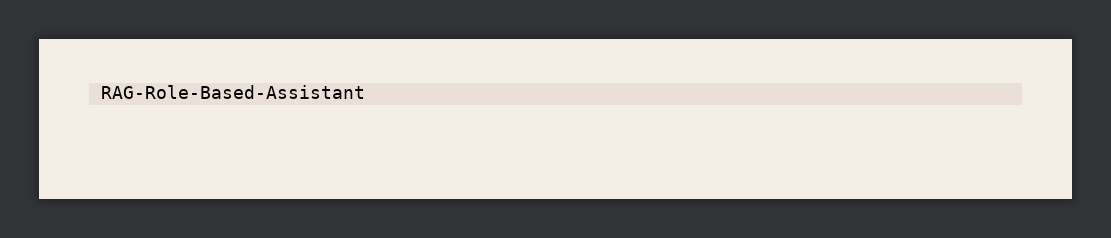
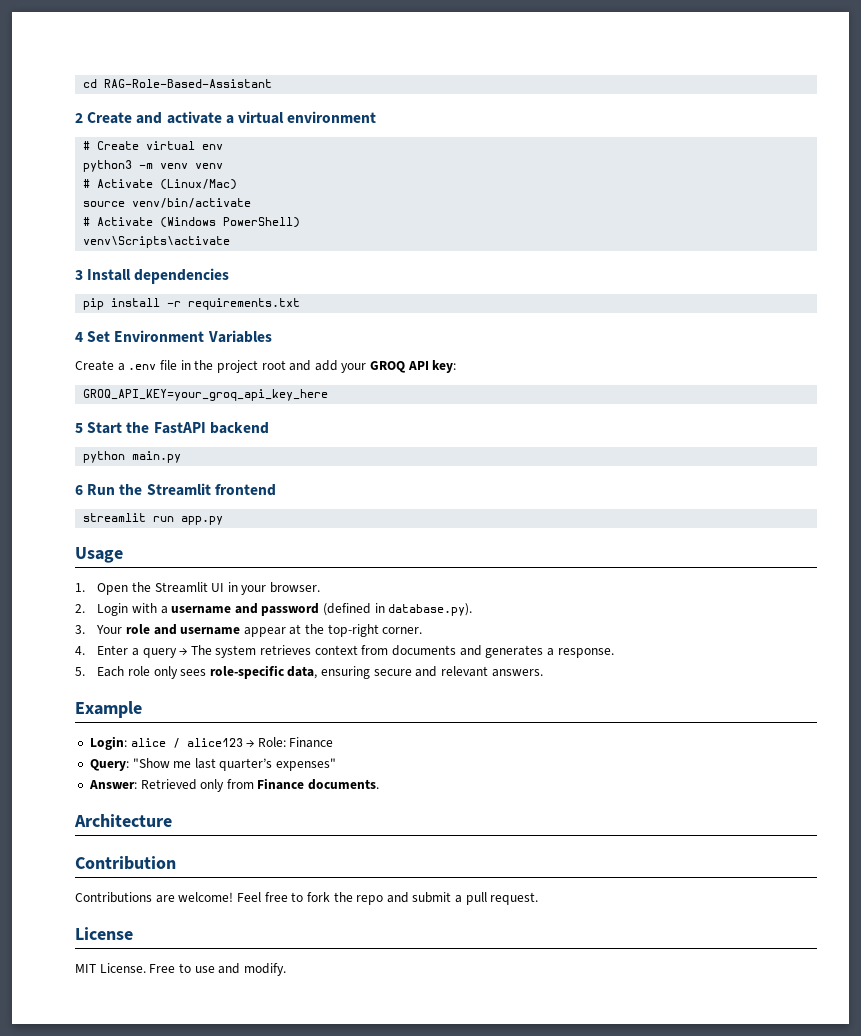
(101, 92) none -> [83,79,98,88] cd
(365, 92) none -> [75,111,377,124] [83,141,224,150] [83,160,224,172] [83,179,238,190] [83,198,252,208] [83,217,301,228] [83,236,231,248] [75,268,230,284] [83,298,301,310] [75,330,272,343] [75,360,457,373] [83,389,329,401] [75,422,269,434] [83,451,182,463] [75,483,276,496] [83,513,224,525] [75,547,123,563] [75,582,321,595] [75,603,473,616] [75,624,423,637] [75,645,614,658] [75,665,543,679] [75,701,142,718] [89,736,334,750] [89,758,337,771] [88,778,380,792] [74,814,172,827] [75,856,176,870] [75,892,539,905] [75,927,133,940] [75,963,286,976] // 2 Create and activate a virtual environment // # Create virtual env // python3 -m venv venv // # Activate (Linux/Mac) // source venv/bin/activate // # Activate (Windows PowerShell) // venv\Scripts\activate // 3 Install dependencies // pip install -r requirements.txt // 4 Set Environment Variables // Create a .env file in the project root and add your GROQ API key: // GROQ_API_KEY=your_groq_api_key_here // 5 Start the FastAPI backend // python main.py // 6 Run the Streamlit frontend // streamlit run app.py // Usage // 1. Open the Streamlit UI in your browser. // 2. Login with a username and password (defined in database.py). // 3. Your role and username appear at the top-right corner. // 4. Enter a query → The system retrieves context from documents and generates a response. // 5. Each role only sees role-specific data, ensuring secure and relevant answers. // Example // Login: alice / alice123 → Role: Finance // Query: "Show me last quarter’s expenses" // Answer: Retrieved only from Finance documents. // Architecture // Contribution // Contributions are welcome! Feel free to fork the repo and submit a pull request. // License // MIT License. Free to use and modify.

